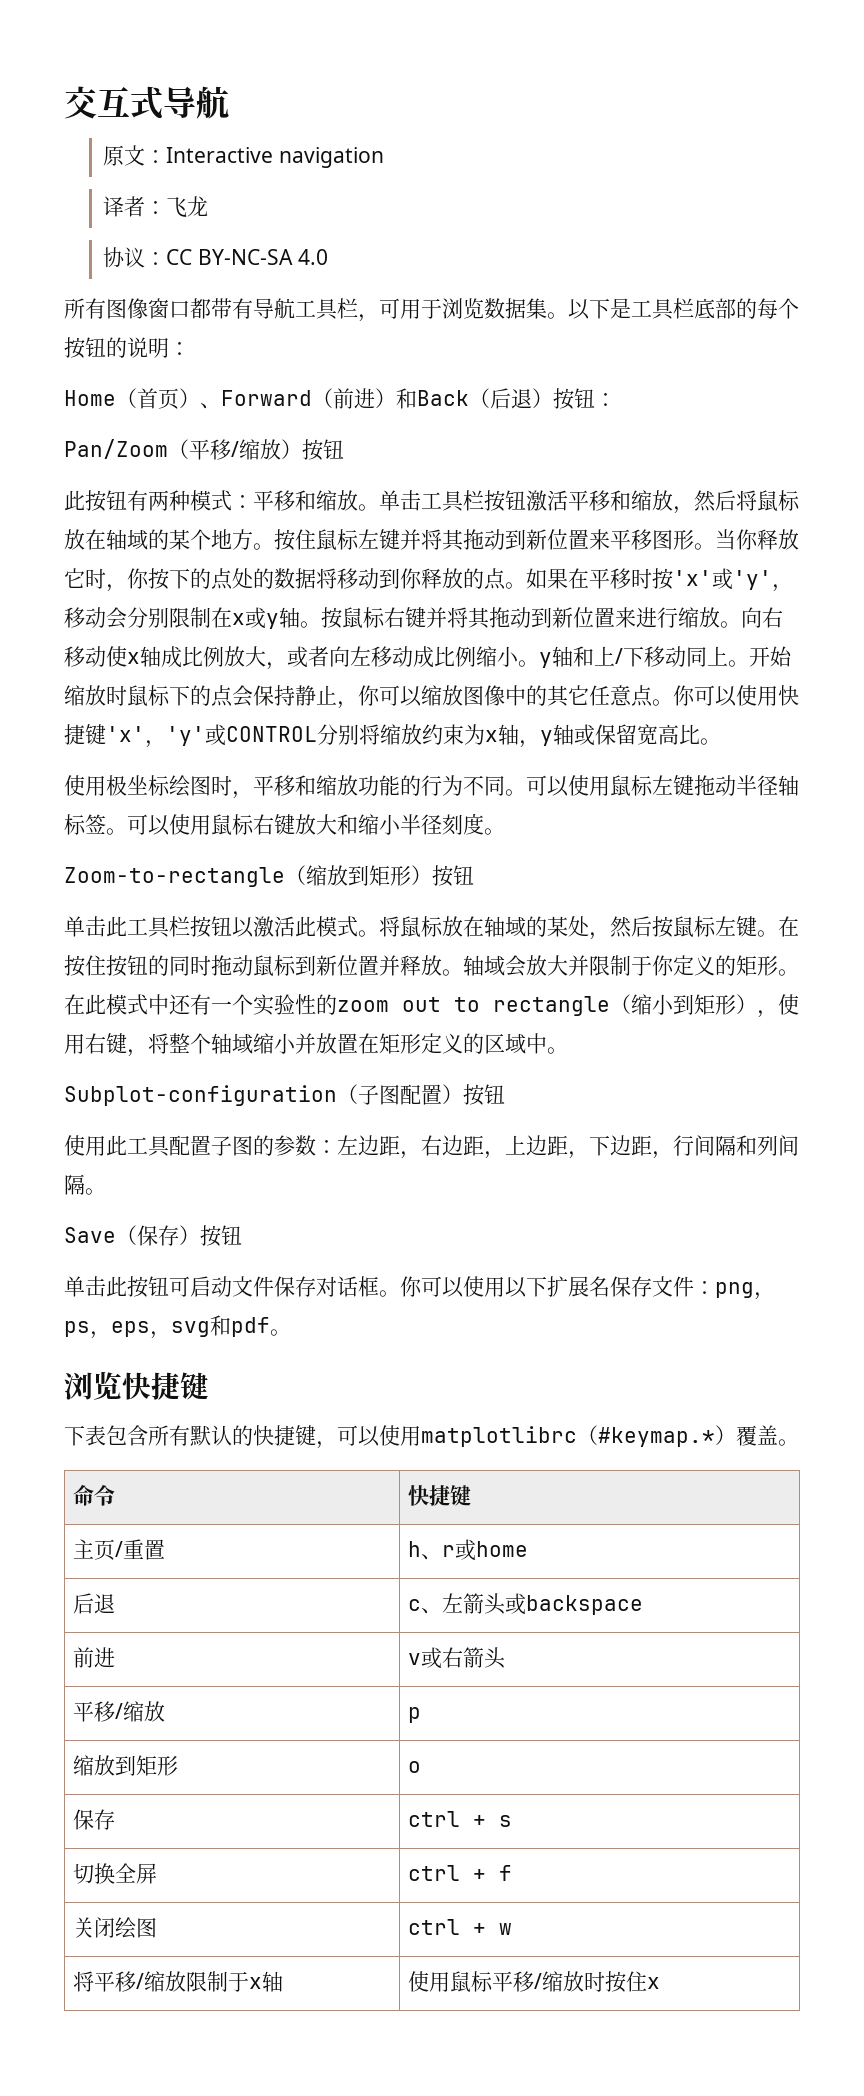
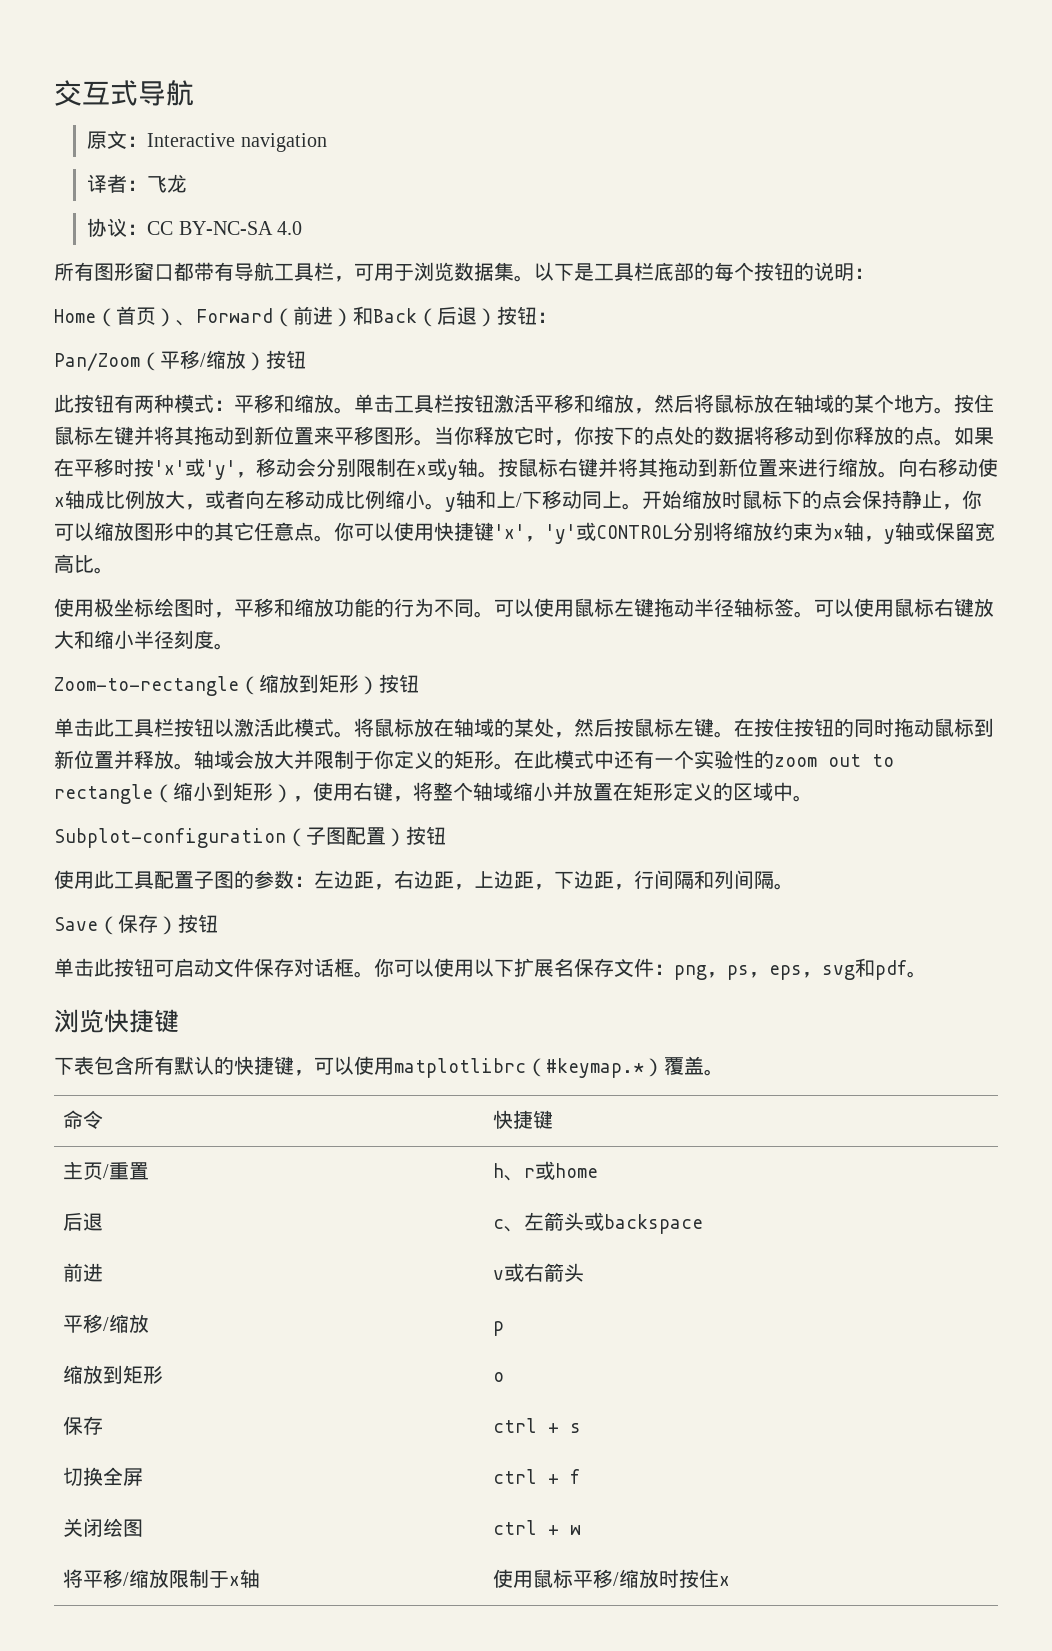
[127,298,148,319] 像 -> [114,262,134,281] 形
[484,685,505,706] 像 -> [154,522,174,541] 形

